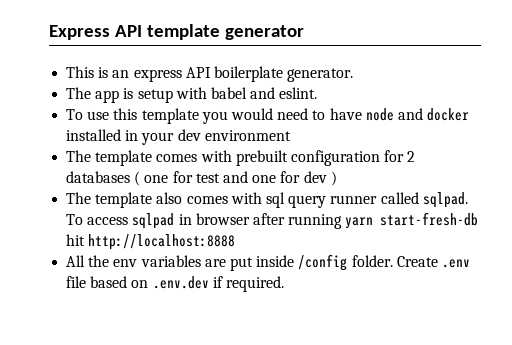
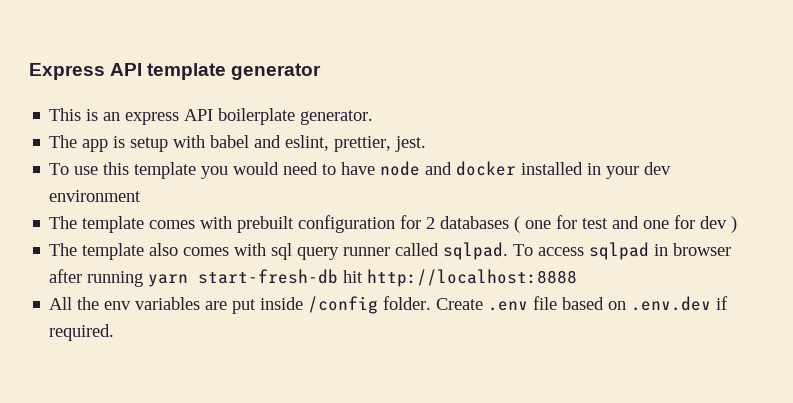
[279,87,318,99] eslint. -> [285,135,427,152] eslint, prettier, jest.

